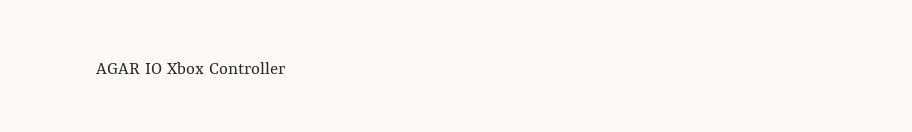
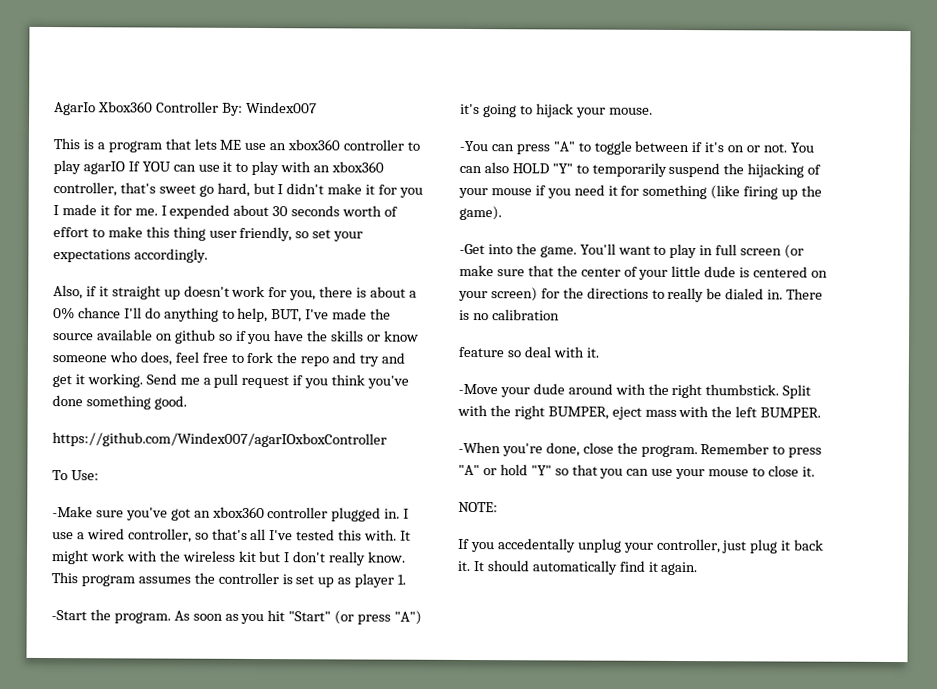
[96,62,285,74] AGAR IO Xbox Controller -> [54,101,317,116] [53,138,421,153] [53,160,385,176] [53,182,424,198] [53,204,399,219] [53,226,364,242] [53,248,208,263] [53,285,417,301] [53,307,392,323] [53,329,420,345] [52,351,406,367] [52,373,410,389] [52,395,187,410] [52,432,387,448] [52,470,99,481] [52,506,410,522] [52,528,412,543] [51,550,407,566] [51,572,407,588] [51,609,423,625] [460,103,653,118] [459,140,814,155] [459,162,822,178] [458,184,823,200] [459,205,502,221] [459,243,805,259] [459,264,829,280] [458,287,824,303] [459,309,560,321] [458,346,599,358] [458,383,812,399] [457,404,822,420] [458,441,823,458] [458,464,815,480] [458,501,498,513] [458,538,825,554] [457,560,698,576] AgarIo Xbox360 Controller By: Windex007 // This is a program that lets ME use an xbox360 controller to play agarIO If YOU can use it to play with an xbox360 controller, that's sweet go hard, but I didn't make it for you I made it for me. I expended about 30 seconds worth of effort to make this thing user friendly, so set your expectations accordingly. // Also, if it straight up doesn't work for you, there is about a 0% chance I'll do anything to help, BUT, I've made the source available on github so if you have the skills or know someone who does, feel free to fork the repo and try and get it working. Send me a pull request if you think you've done something good. // https://github.com/Windex007/agarIOxboxController // To Use: // -Make sure you've got an xbox360 controller plugged in. I use a wired controller, so that's all I've tested this with. It might work with the wireless kit but I don't really know. This program assumes the controller is set up as player 1. // -Start the program. As soon as you hit "Start" (or press "A") it's going to hijack your mouse. // -You can press "A" to toggle between if it's on or not. You can also HOLD "Y" to temporarily suspend the hijacking of your mouse if you need it for something (like firing up the game). // -Get into the game. You'll want to play in full screen (or make sure that the center of your little dude is centered on your screen) for the directions to really be dialed in. There is no calibration // feature so deal with it. // -Move your dude around with the right thumbstick. Split with the right BUMPER, eject mass with the left BUMPER. // -When you're done, close the program. Remember to press "A" or hold "Y" so that you can use your mouse to close it. // NOTE: // If you accedentally unplug your controller, just plug it back it. It should automatically find it again.

